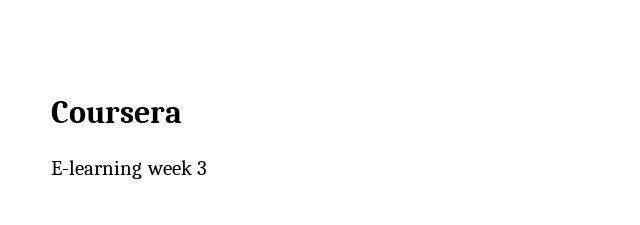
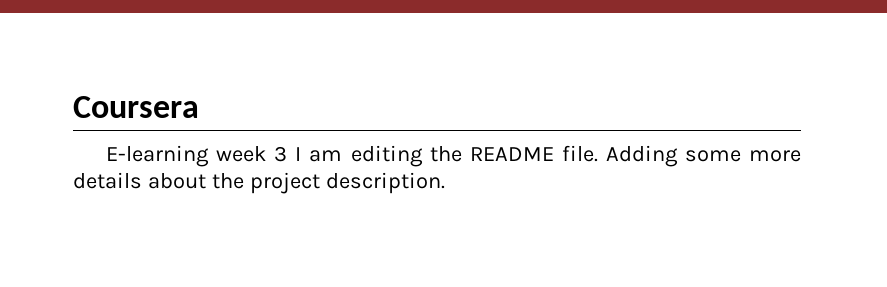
(208, 168) none -> [295,145,801,167] [73,172,445,194] I am editing the README file. Adding some more details about the project description.

